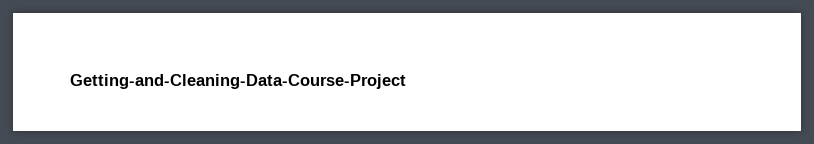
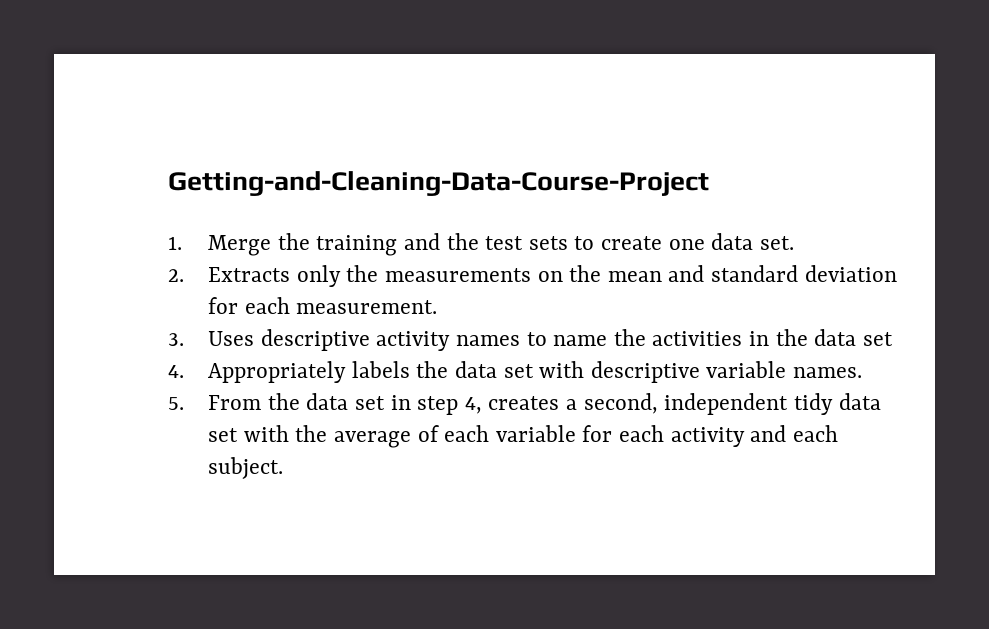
(406, 81) none -> [168,233,794,256] [168,265,897,287] [208,297,438,314] [168,329,893,351] [168,361,863,383] [168,393,881,415] [208,425,838,448] [208,457,284,479] // 1. Merge the training and the test sets to create one data set. // 2. Extracts only the measurements on the mean and standard deviation for each measurement. // 3. Uses descriptive activity names to name the activities in the data set // 4. Appropriately labels the data set with descriptive variable names. // 5. From the data set in step 4, creates a second, independent tidy data set with the average of each variable for each activity and each subject.

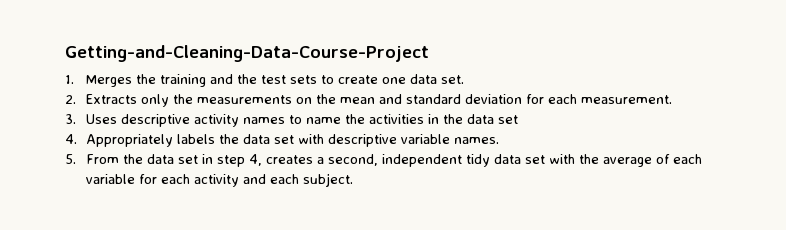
[208,235,272,256] Merge -> [85,75,132,87] Merges

